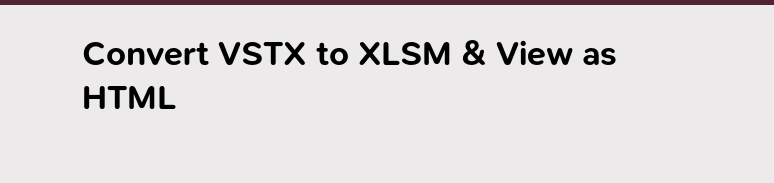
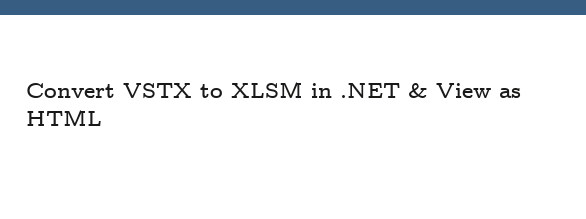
(452, 53) none -> [311,83,400,98] in .NET

